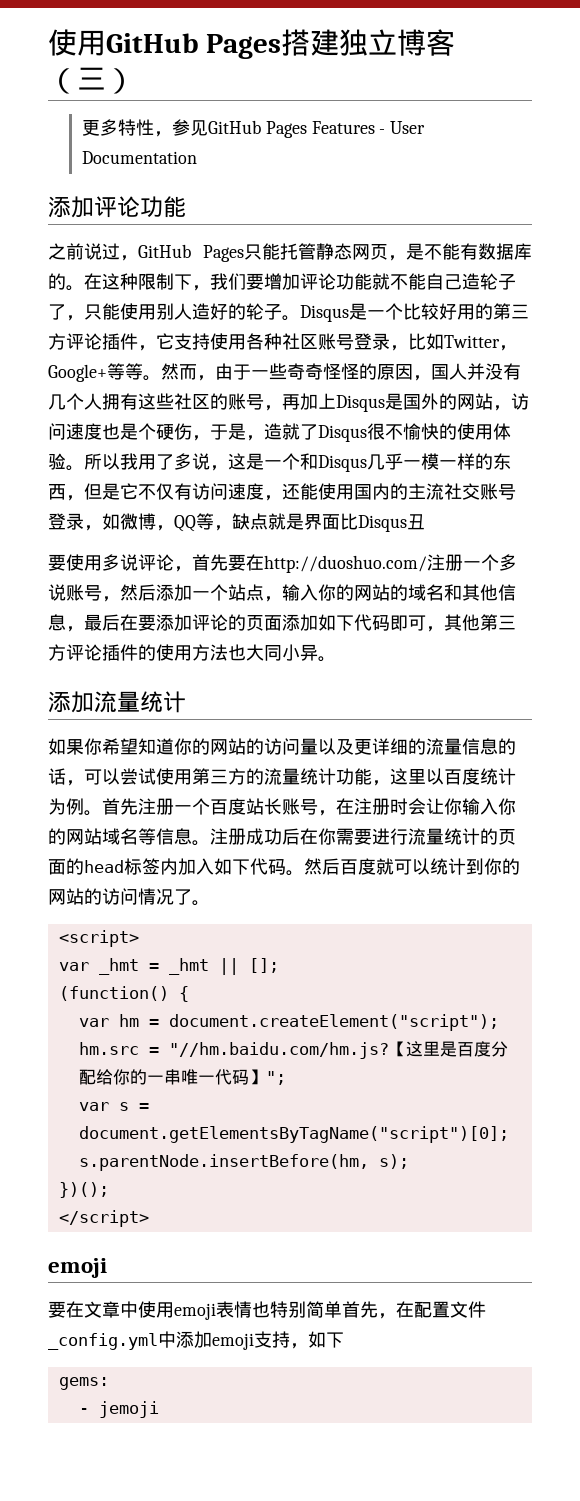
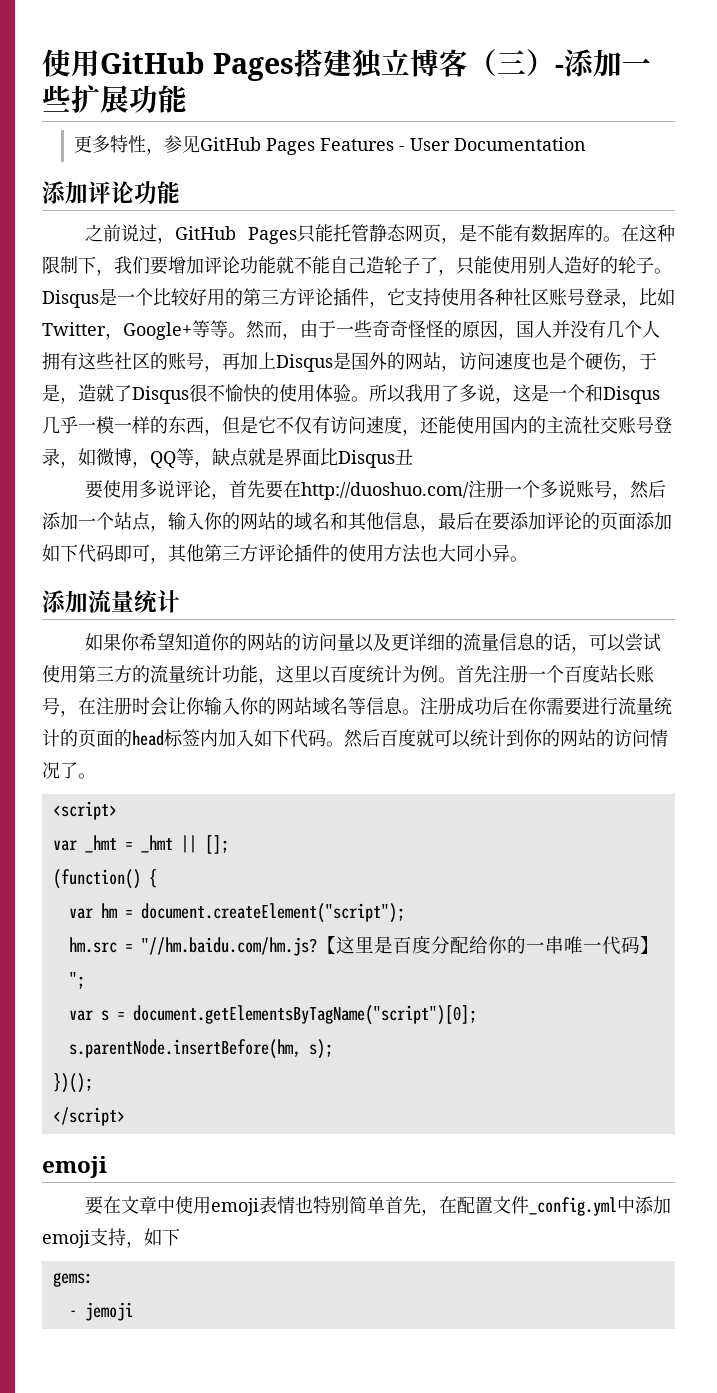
(135, 81) none -> [554,49,651,77] [42,85,187,113] -添加一些扩展功能

